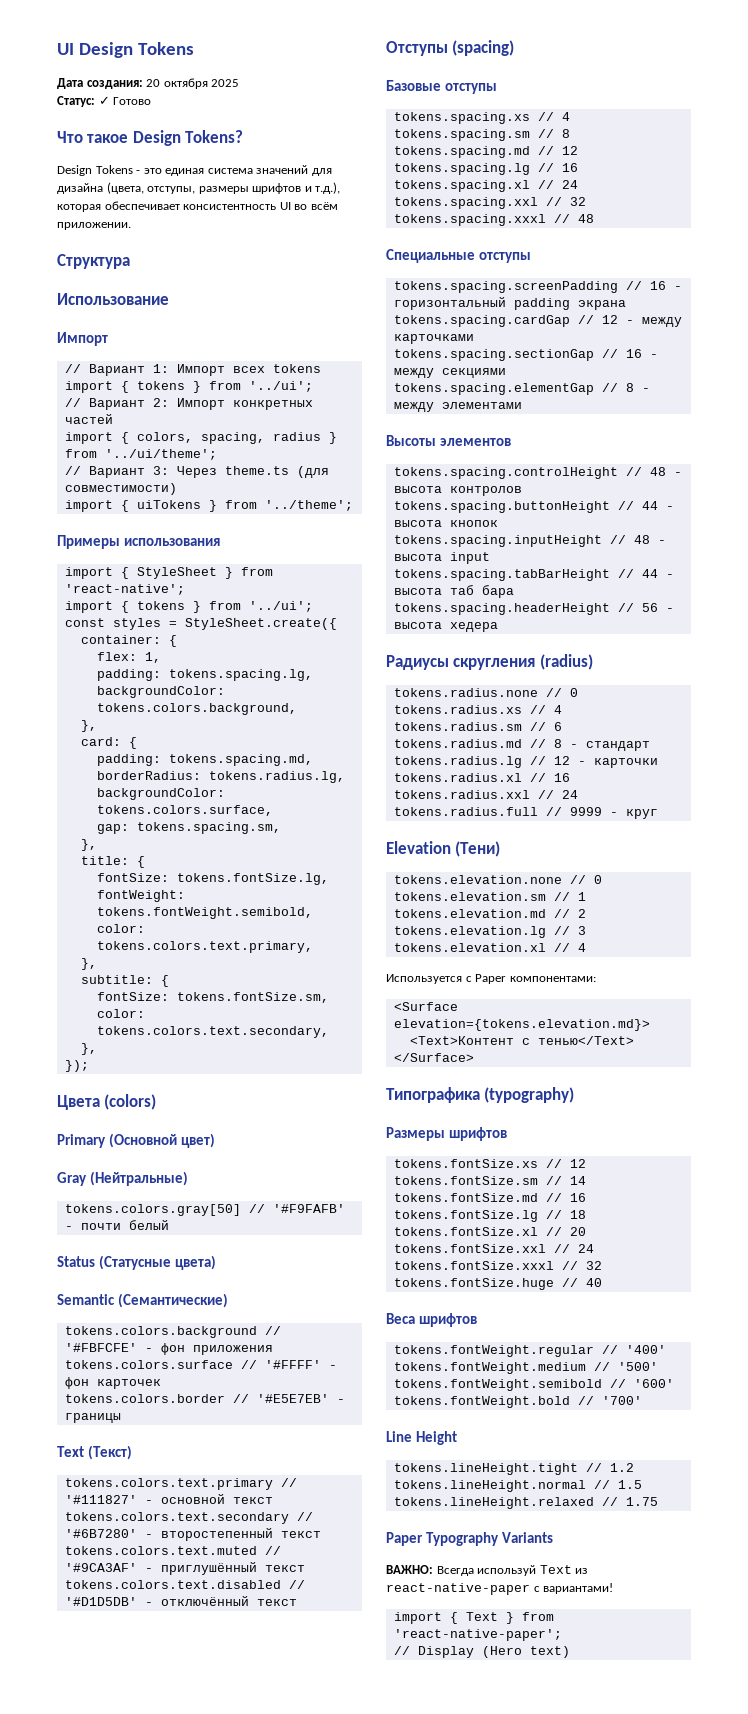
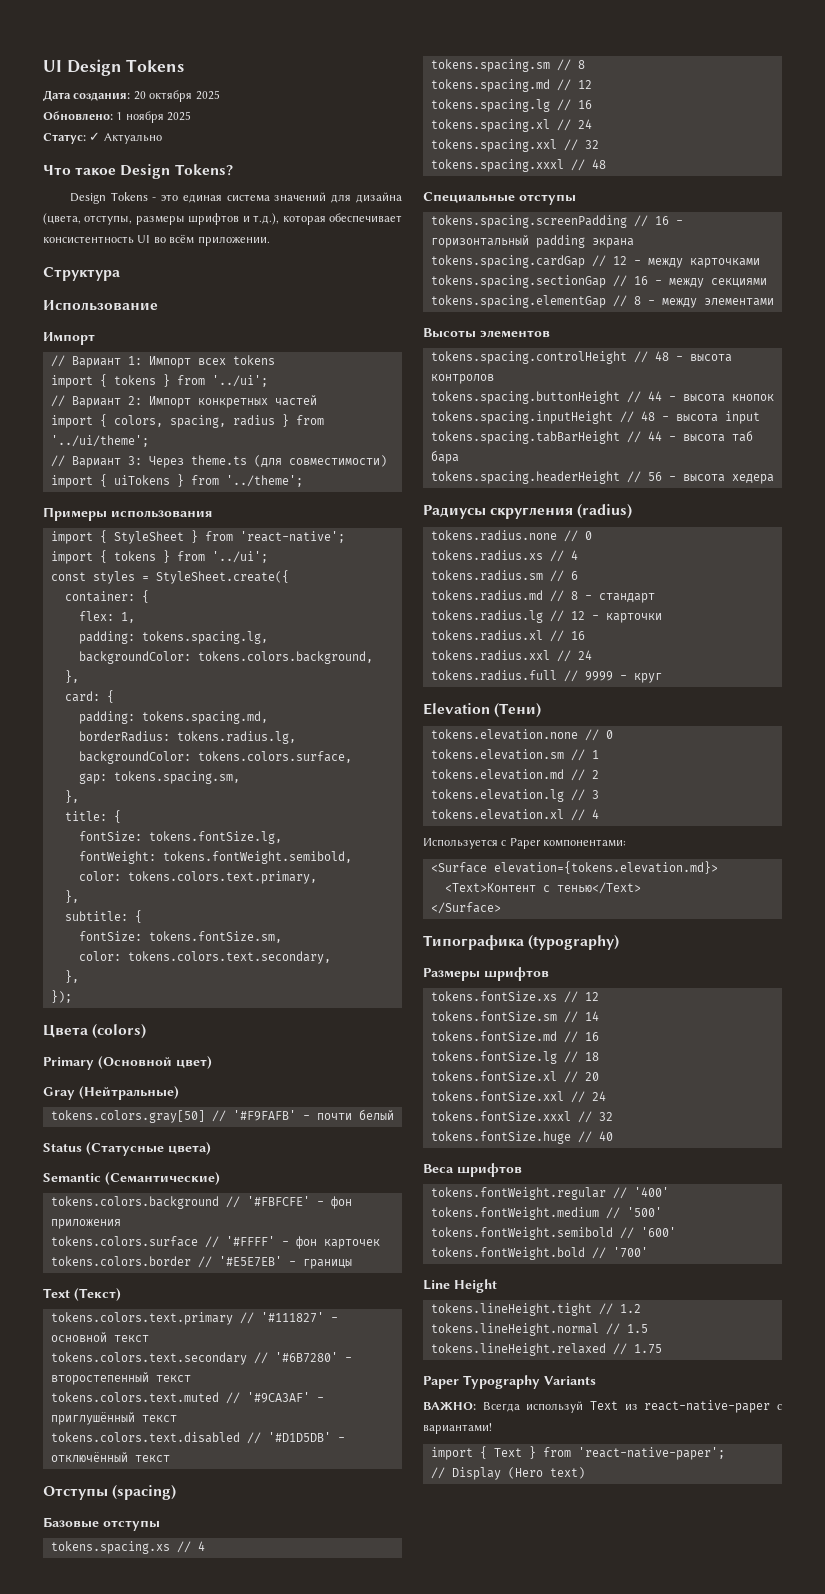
(240, 83) none -> [43,111,192,123] // Обновлено: 1 ноября 2025
[113,97,152,105] Готово -> [103,133,162,144] Актуально

